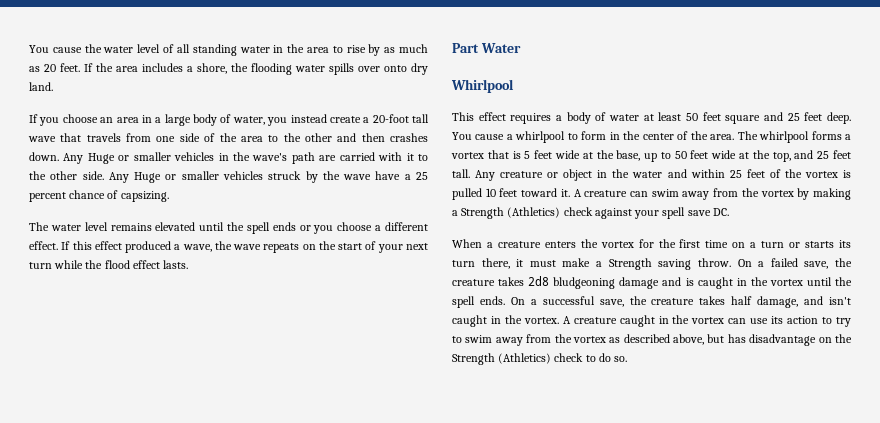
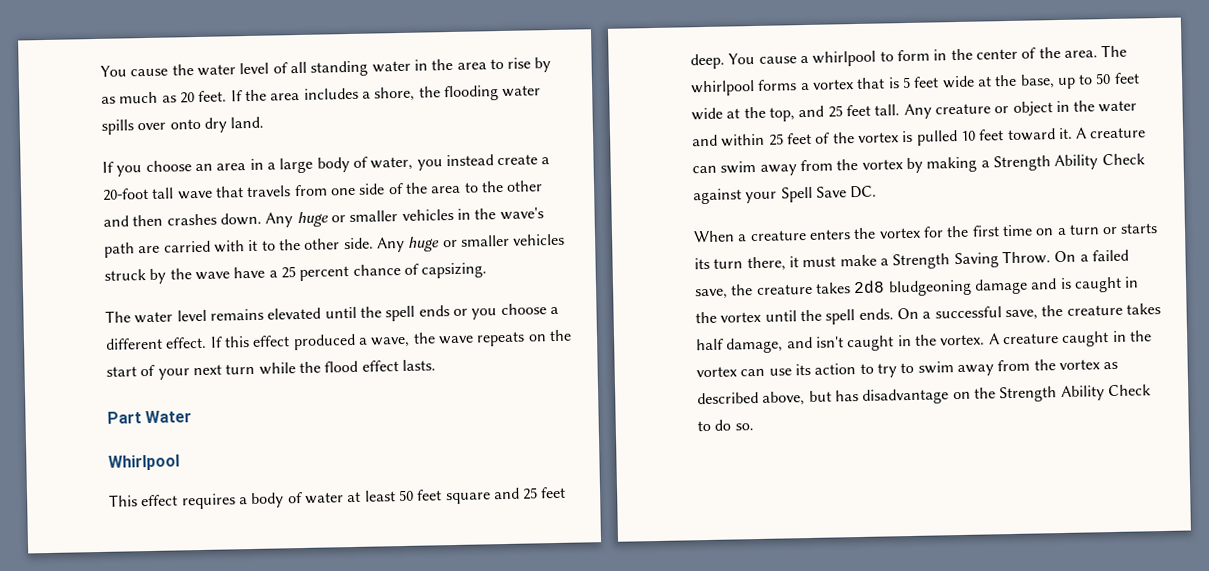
[87,153,115,164] Huge -> [296,211,329,228] huge
[134,172,162,183] Huge -> [408,236,441,252] huge
[507,207,711,219] (Athletics) check against your spell save -> [1054,153,1145,171] [693,186,847,205] Ability Check against your Spell Save
[658,258,731,270] saving throw. -> [953,250,1051,269] Saving Throw.
[498,353,584,364] (Athletics) check -> [1060,384,1151,402] Ability Check

